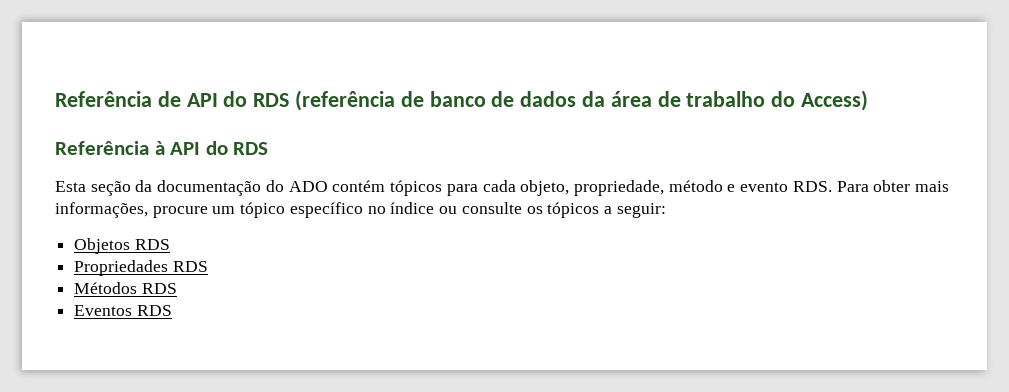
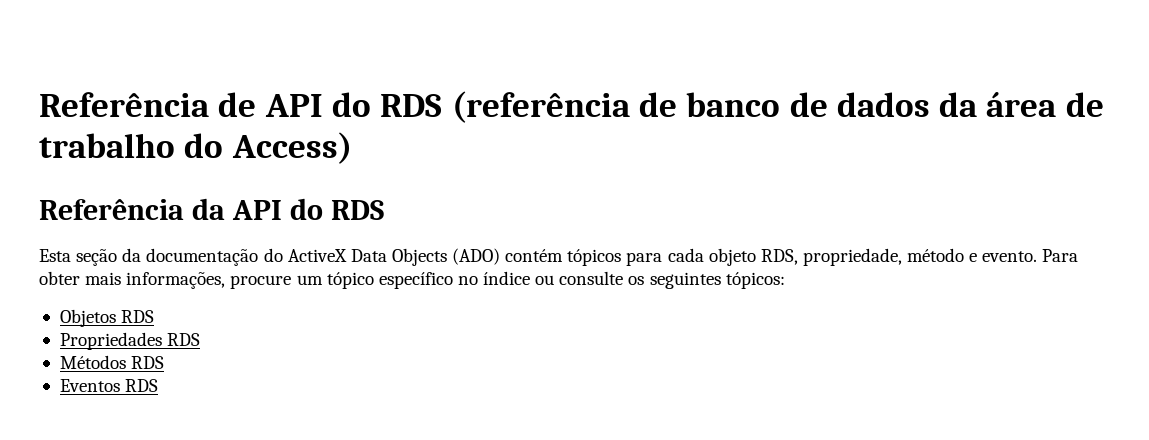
[154,141,165,155] à -> [191,198,225,220] da
[288,181,328,192] ADO -> [287,248,501,266] ActiveX Data Objects (ADO)
[520,180,570,196] objeto, -> [708,248,798,266] objeto RDS,
[740,181,832,192] evento RDS. -> [982,251,1038,262] evento.
[547,202,666,218] tópicos a seguir: -> [649,272,785,289] seguintes tópicos:

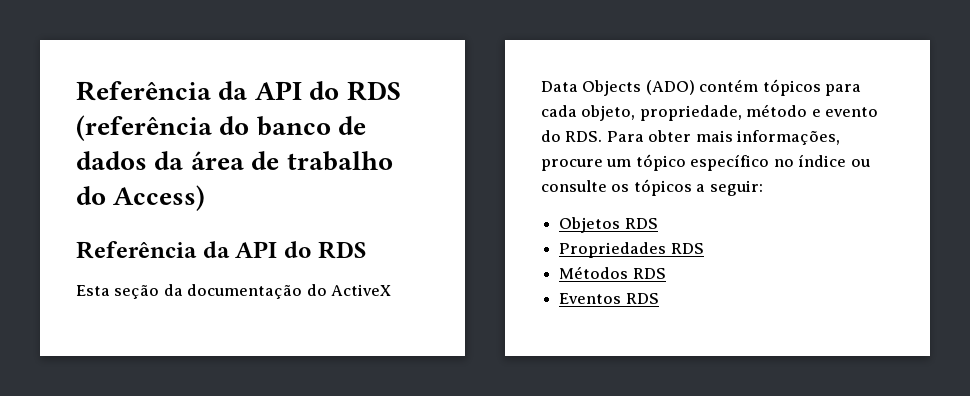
[39,92,257,117] Referência de -> [76,81,248,101] Referência da
[638,92,677,117] de -> [219,116,250,135] do
[708,248,798,266] objeto RDS, -> [581,105,636,121] objeto,
[982,251,1038,262] evento. -> [825,107,879,117] [541,130,603,142] evento do RDS.
[649,272,785,289] seguintes tópicos: -> [633,179,763,196] tópicos a seguir:

